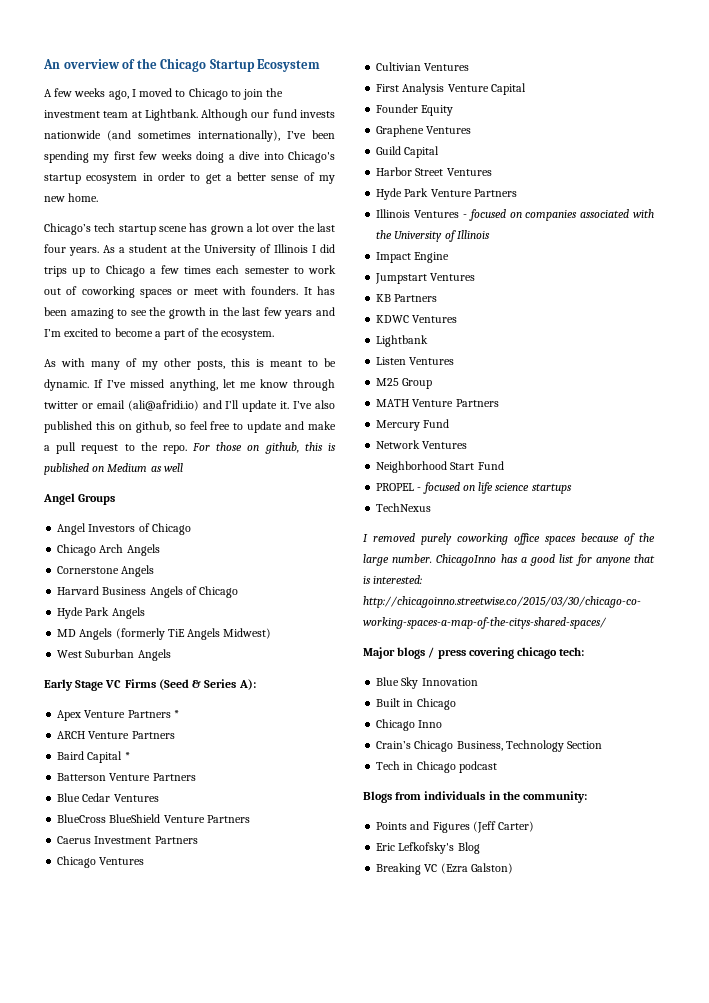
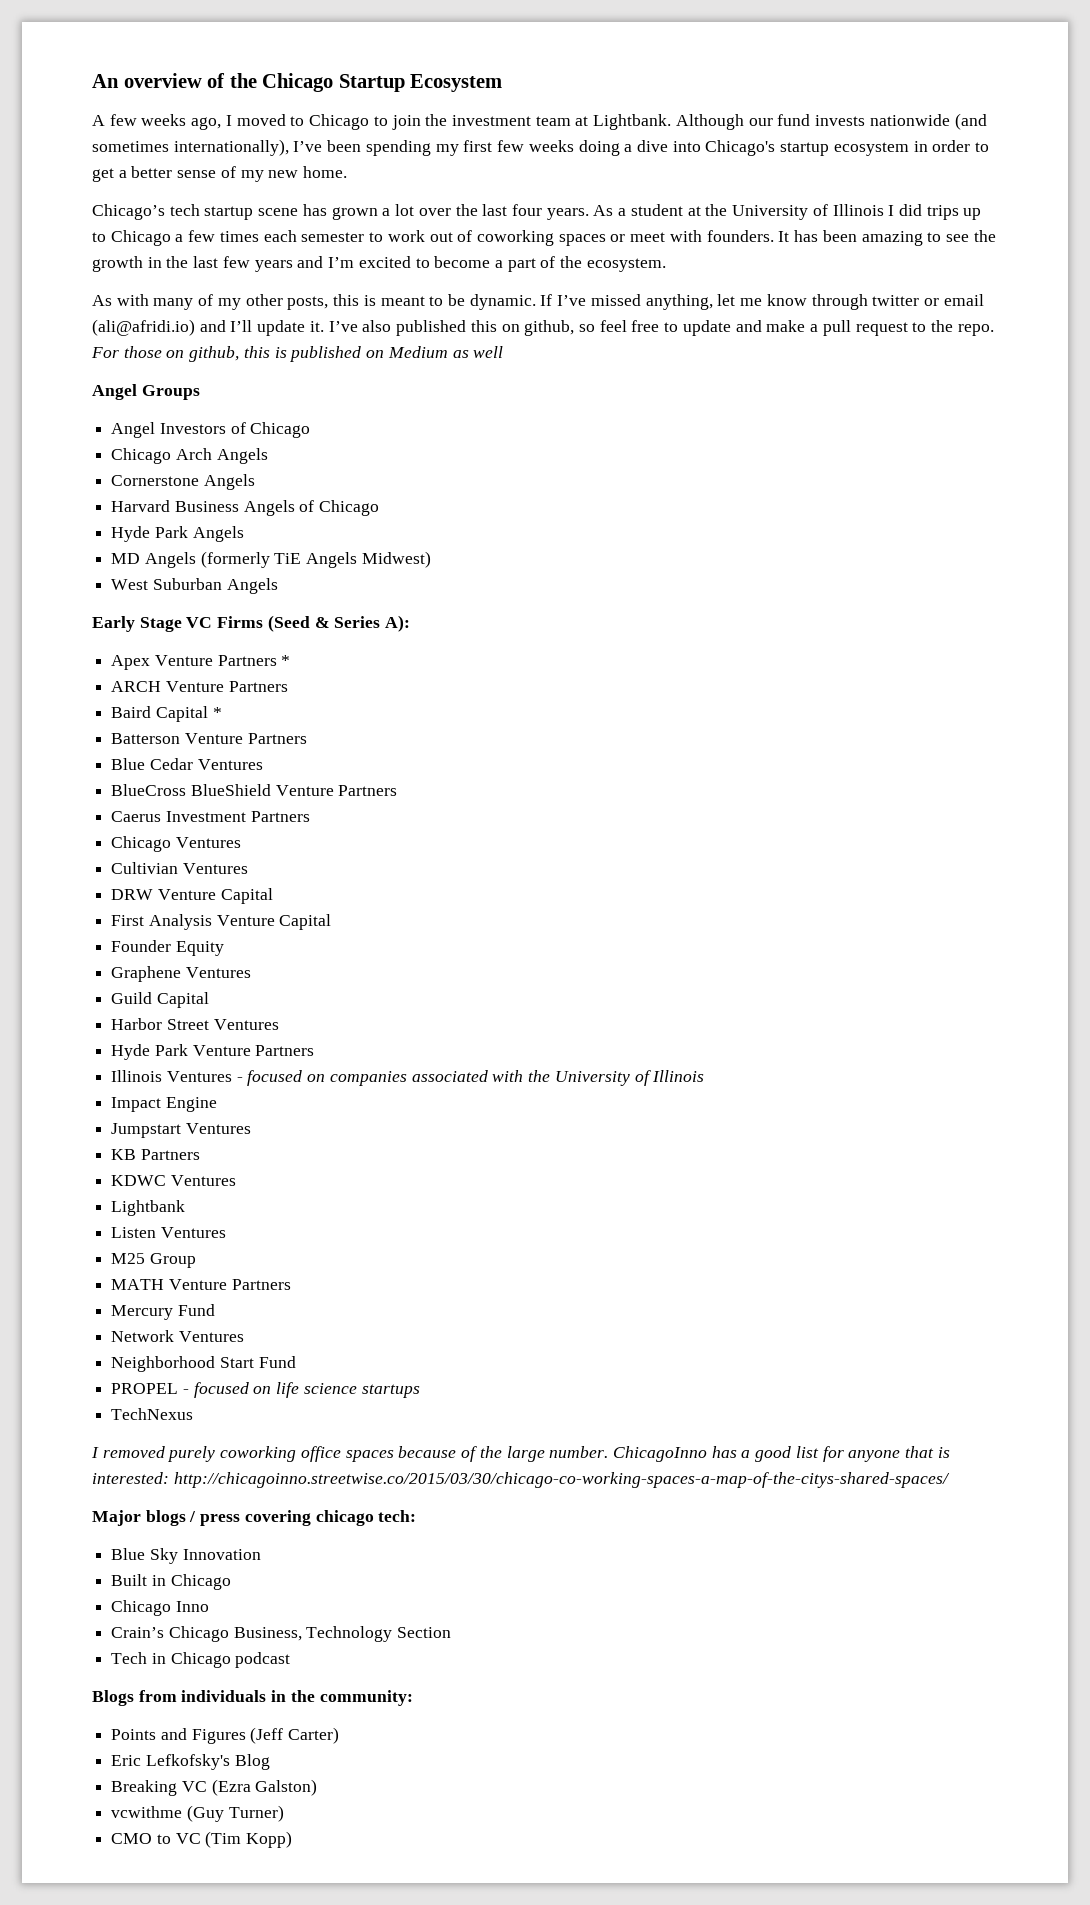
(470, 67) none -> [111,888,273,904] // DRW Venture Capital
(513, 868) none -> [111,1805,284,1822] [111,1831,293,1848] // vcwithme (Guy Turner) // CMO to VC (Tim Kopp)

